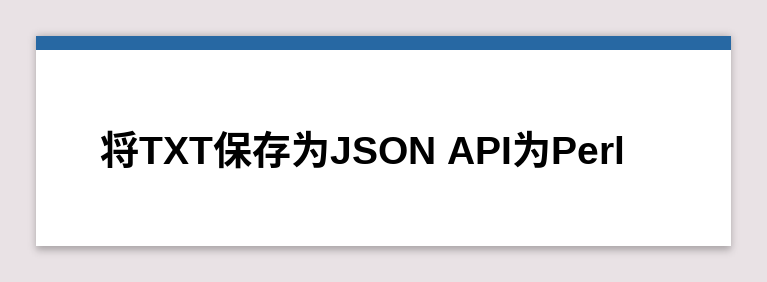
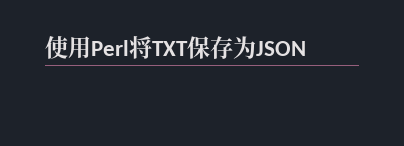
(100, 149) none -> [45,36,129,59] 使用Perl
[447,130,625,168] API为Perl -> (306, 48) none

